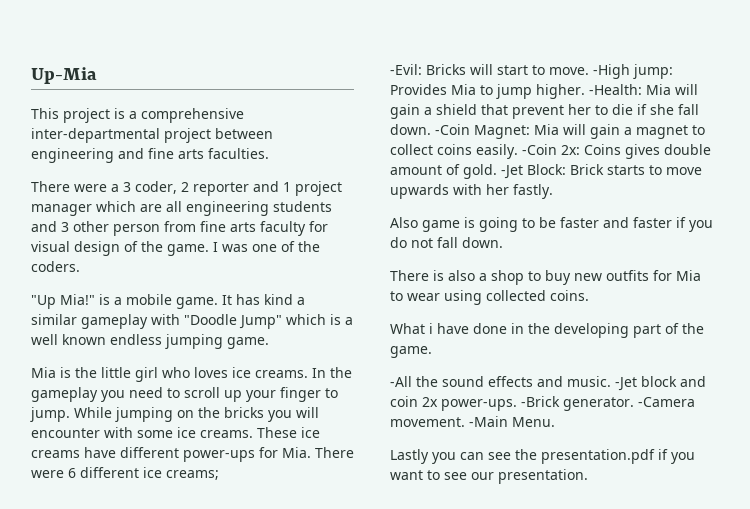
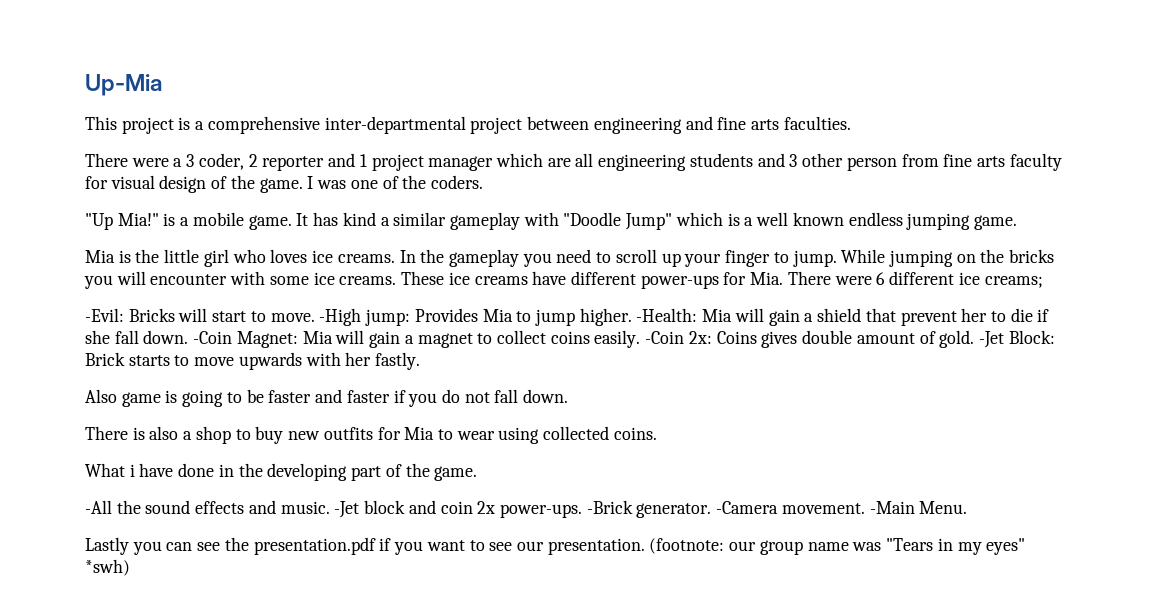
(588, 476) none -> [649,538,1026,555] [85,559,130,576] (footnote: our group name was "Tears in my eyes" *swh)

